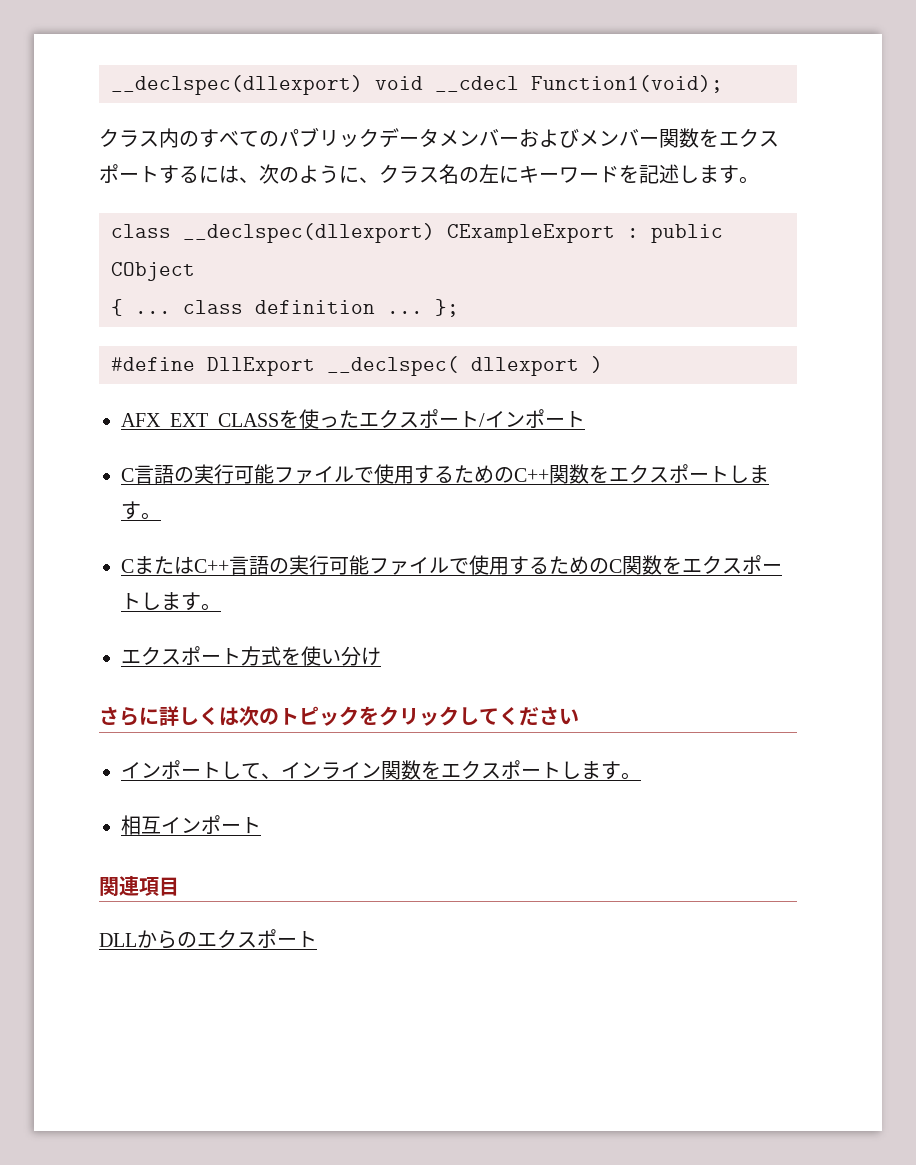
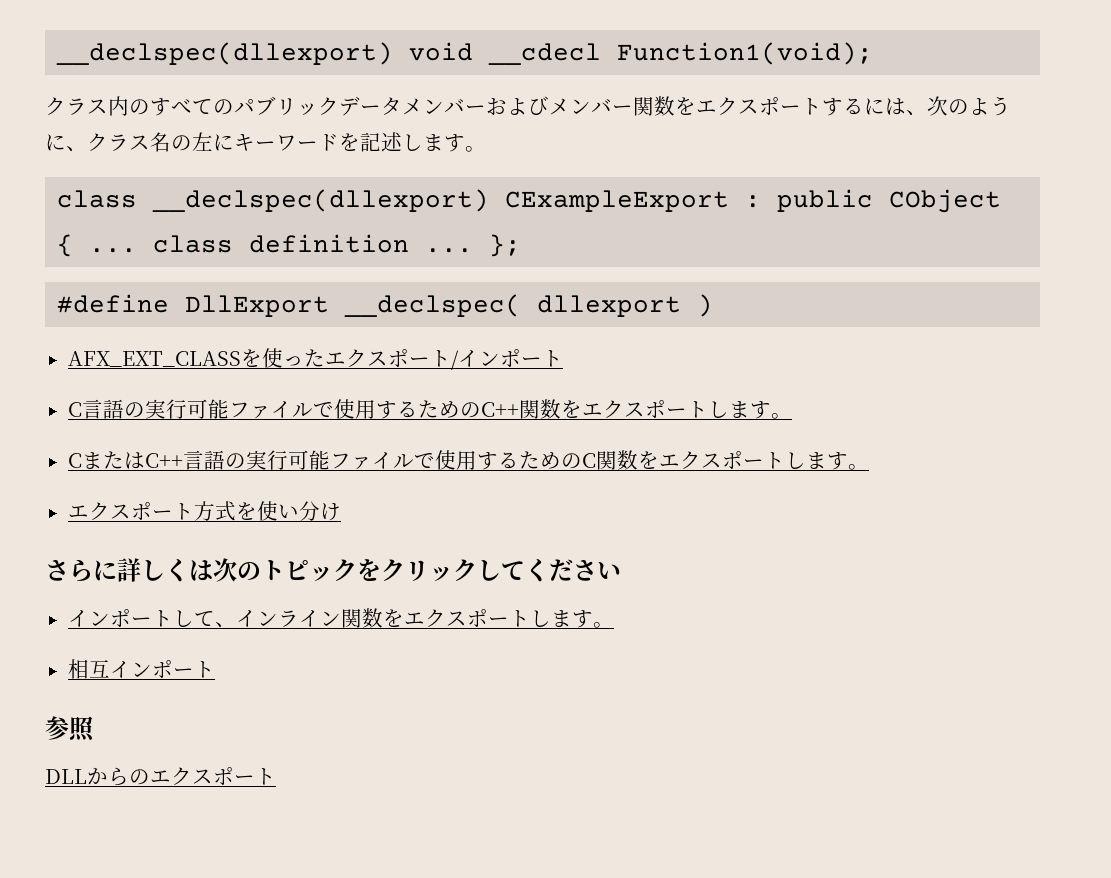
[99,875,179,896] 関連項目 -> [45,716,95,742] 参照

